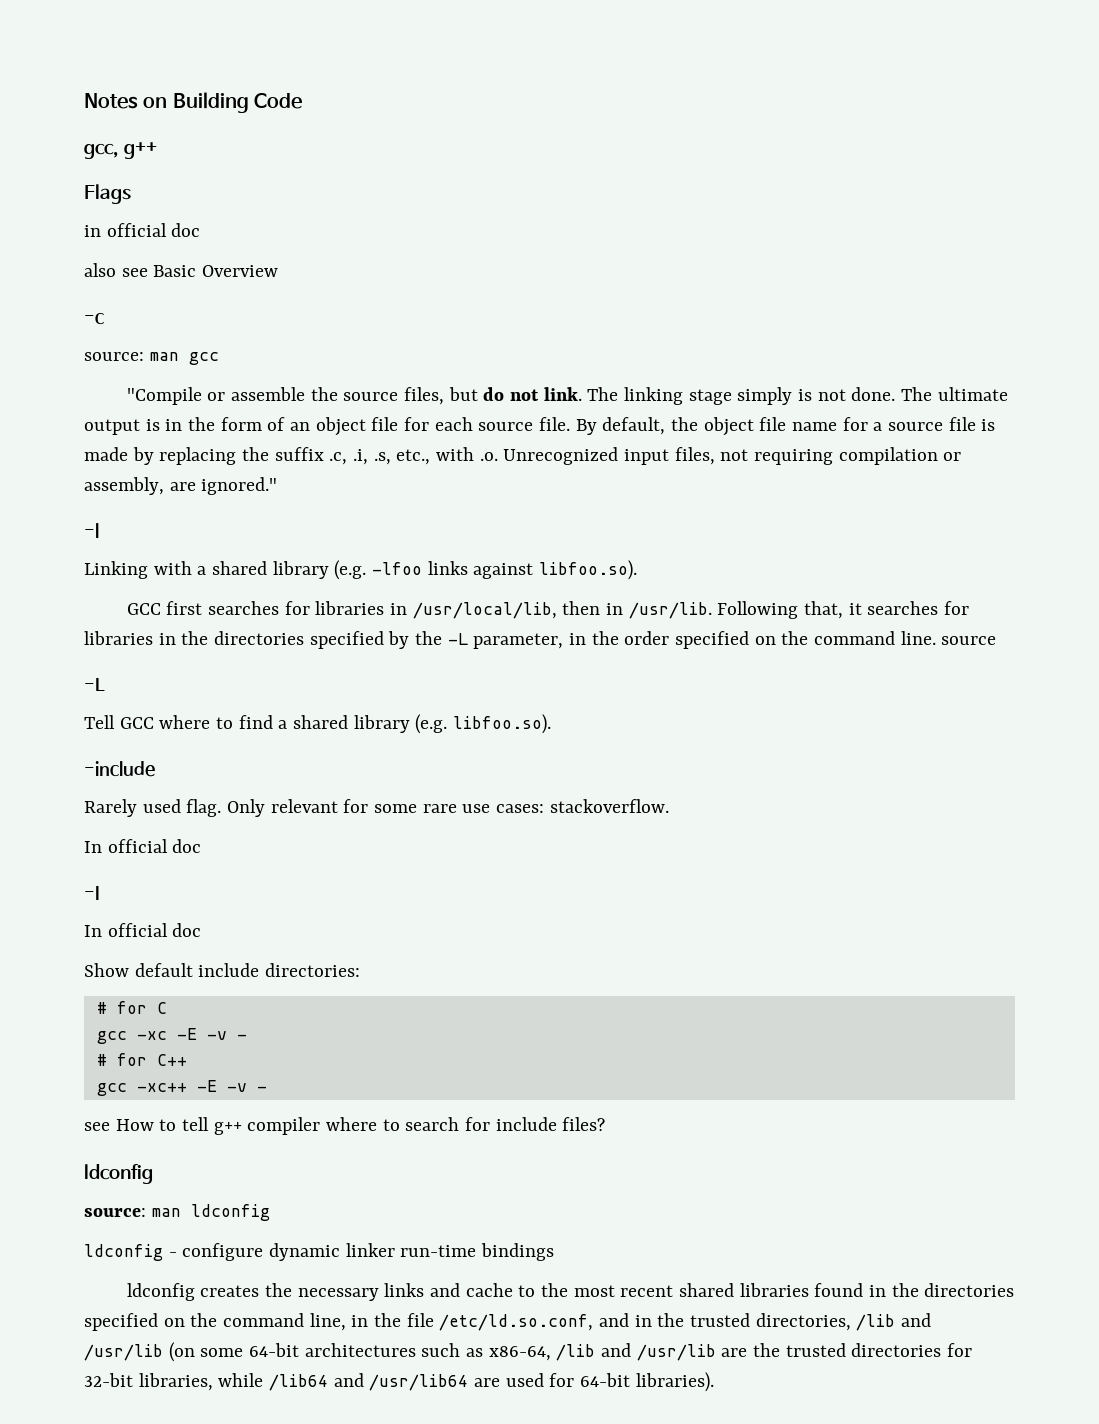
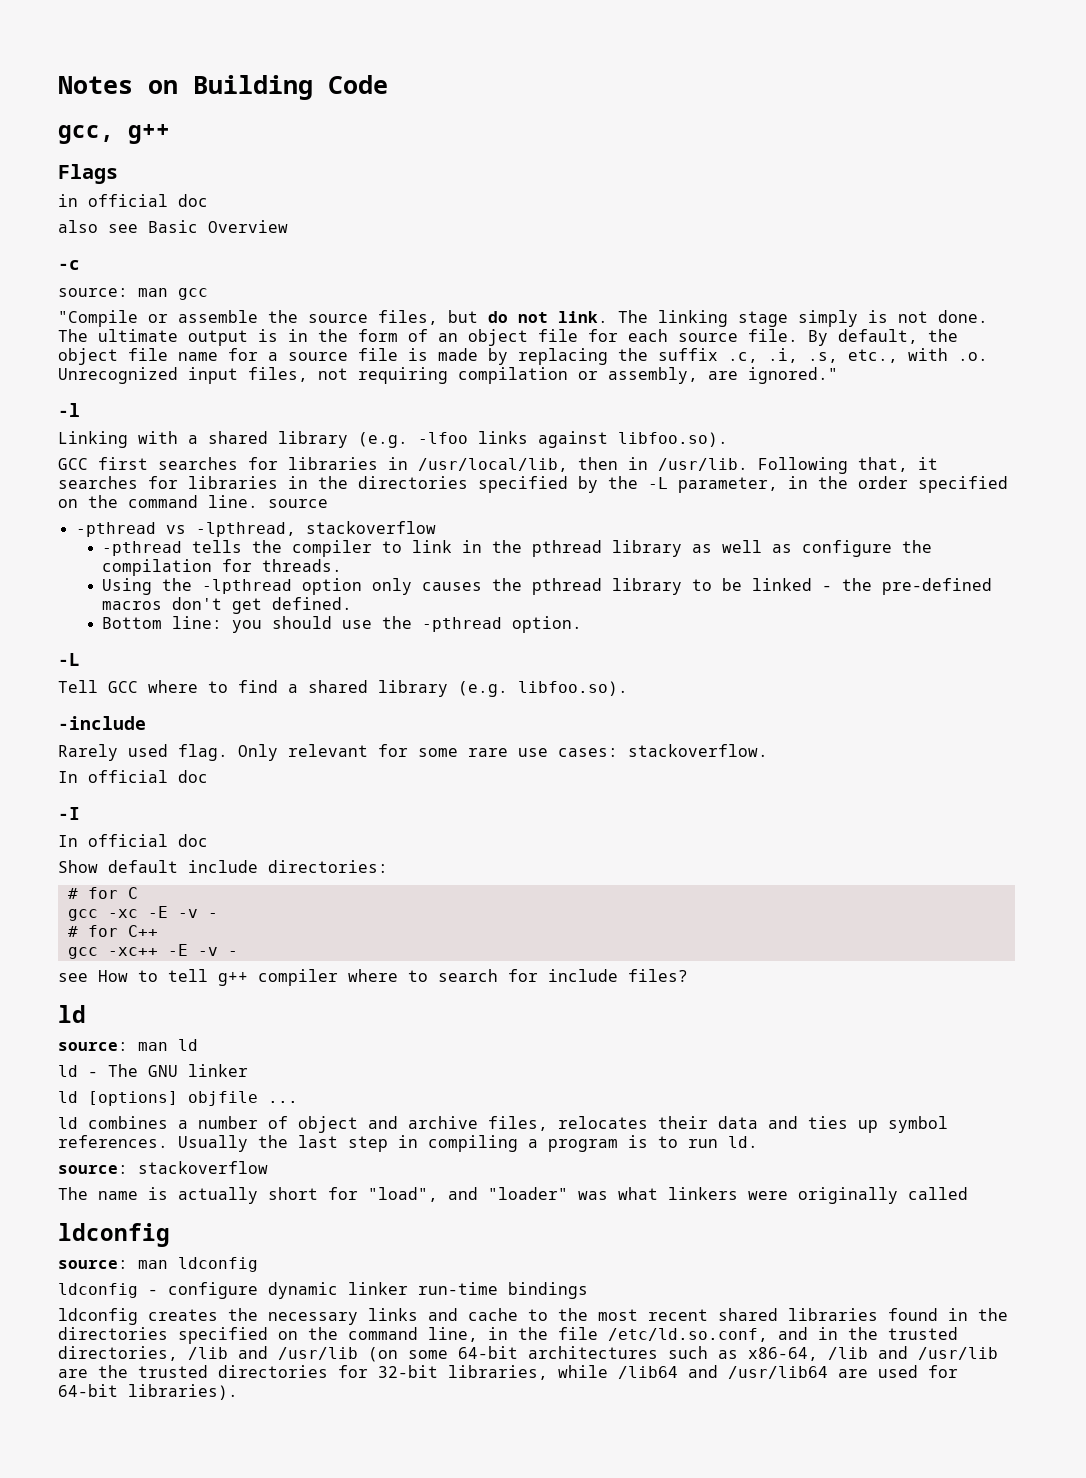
(997, 640) none -> [75,521,436,537] [102,540,933,557] [102,559,343,576] [102,578,993,595] [102,597,353,614] [102,616,583,633] // -pthread vs -lpthread, stackoverflow // -pthread tells the compiler to link in the pthread library as well as configure the compilation for threads. // Using the -lpthread option only causes the pthread library to be linked - the pre-defined macros don't get defined. // Bottom line: you should use the -pthread option.
(606, 1124) none -> [58,1005,86,1023] [58,1039,198,1051] [58,1064,248,1077] [58,1091,298,1106] [58,1116,948,1133] [58,1135,758,1152] [58,1161,268,1174] [58,1187,968,1204] // ld // source: man ld // ld - The GNU linker // ld [options] objfile ... // ld combines a number of object and archive files, relocates their data and ties up symbol references. Usually the last step in compiling a program is to run ld. // source: stackoverflow // The name is actually short for "load", and "loader" was what linkers were originally called

